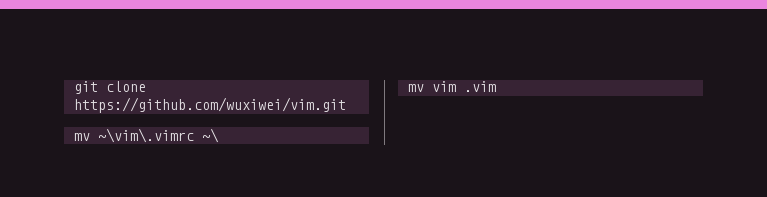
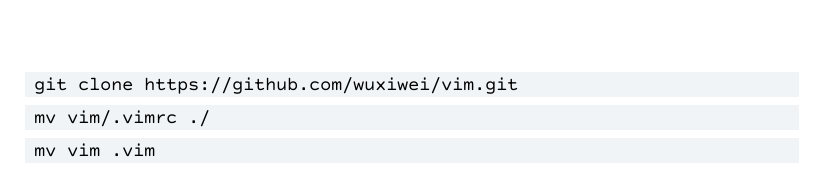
[97,128,219,143] ~\vim\.vimrc ~\ -> [67,110,211,127] vim/.vimrc ./

